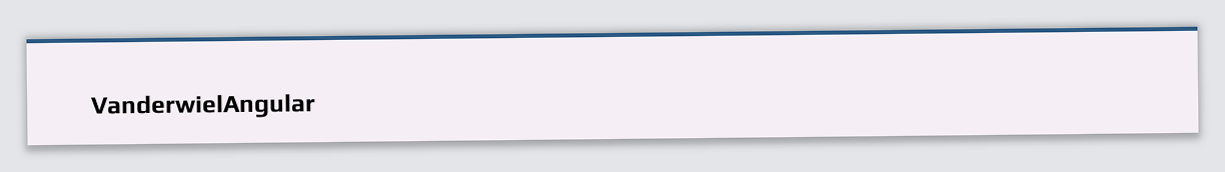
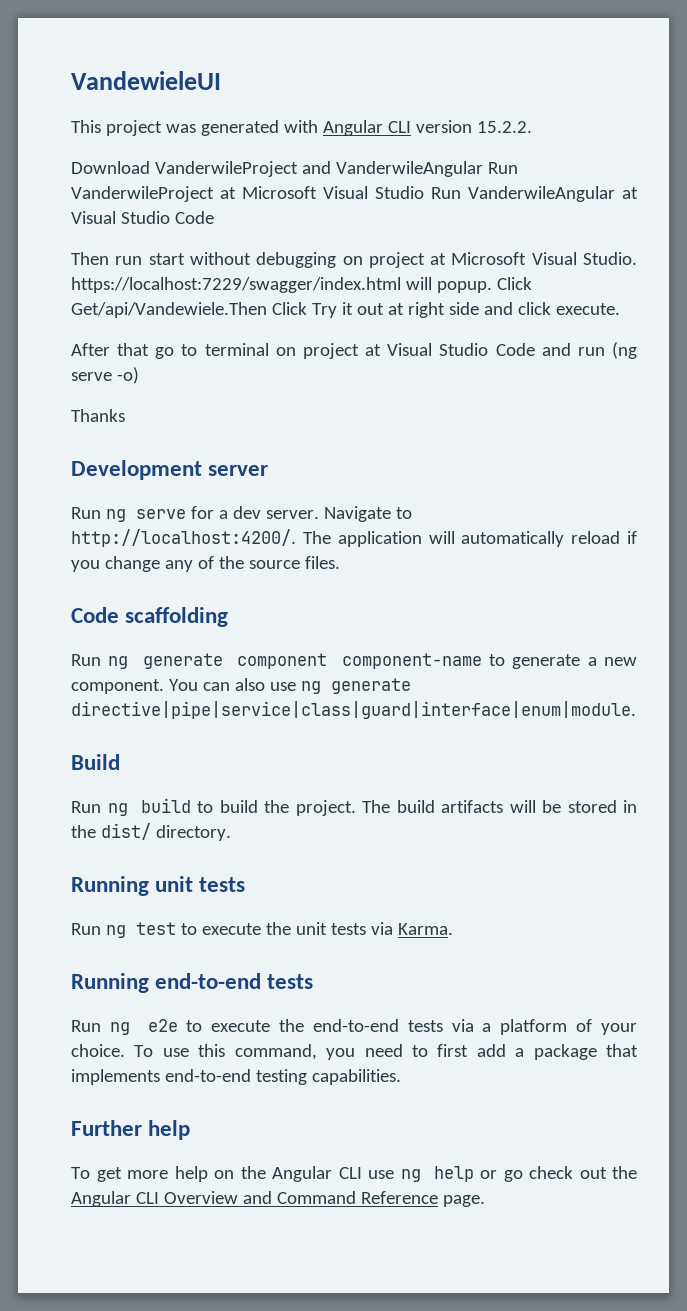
[91,93,316,120] VanderwielAngular -> [71,71,221,90] [71,120,532,136] [71,161,518,177] [71,186,638,202] [71,211,214,224] [71,252,637,268] [71,277,532,293] [71,302,620,318] [71,342,637,359] [71,367,139,384] [71,409,125,422] [71,460,269,480] [71,506,412,522] [71,529,637,547] [71,556,340,572] [71,607,229,627] [71,653,637,669] [71,678,411,694] [71,701,636,719] [71,754,120,770] [71,798,637,816] [71,823,231,841] [71,876,246,896] [71,922,453,938] [71,973,314,993] [71,1019,637,1035] [71,1044,638,1060] [71,1069,401,1085] [71,1120,191,1140] [71,1166,637,1182] [71,1191,485,1207] VandewieleUI // This project was generated with Angular CLI version 15.2.2. // Download VanderwileProject and VanderwileAngular Run VanderwileProject at Microsoft Visual Studio Run VanderwileAngular at Visual Studio Code // Then run start without debugging on project at Microsoft Visual Studio. https://localhost:7229/swagger/index.html will popup. Click Get/api/Vandewiele.Then Click Try it out at right side and click execute. // After that go to terminal on project at Visual Studio Code and run (ng serve -o) // Thanks // Development server // Run ng serve for a dev server. Navigate to http://localhost:4200/. The application will automatically reload if you change any of the source files. // Code scaffolding // Run ng generate component component-name to generate a new component. You can also use ng generate directive|pipe|service|class|guard|interface|enum|module. // Build // Run ng build to build the project. The build artifacts will be stored in the dist/ directory. // Running unit tests // Run ng test to execute the unit tests via Karma. // Running end-to-end tests // Run ng e2e to execute the end-to-end tests via a platform of your choice. To use this command, you need to first add a package that implements end-to-end testing capabilities. // Further help // To get more help on the Angular CLI use ng help or go check out the Angular CLI Overview and Command Reference page.

